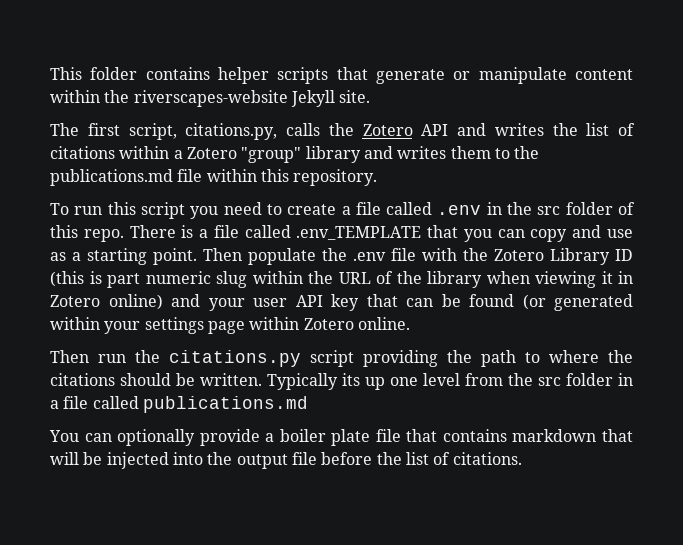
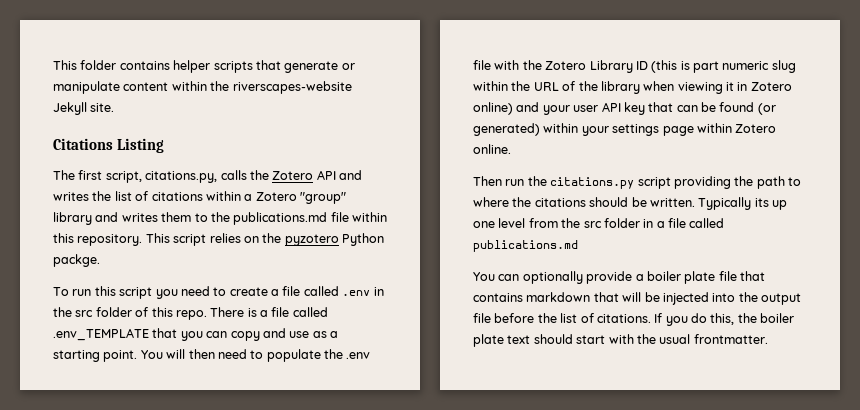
(371, 96) none -> [53,138,164,153] // Citations Listing
(378, 177) none -> [145,233,384,246] [53,254,100,267] This script relies on the pyzotero Python packge.
[203,248,242,261] Then -> [140,349,264,359] You will then need to
[554,294,633,311] generated -> [473,123,540,136] generated)
(522, 458) none -> [654,313,795,326] [473,334,768,347] If you do this, the boiler plate text should start with the usual frontmatter.

